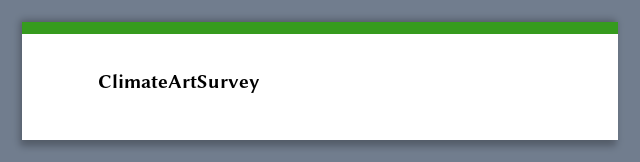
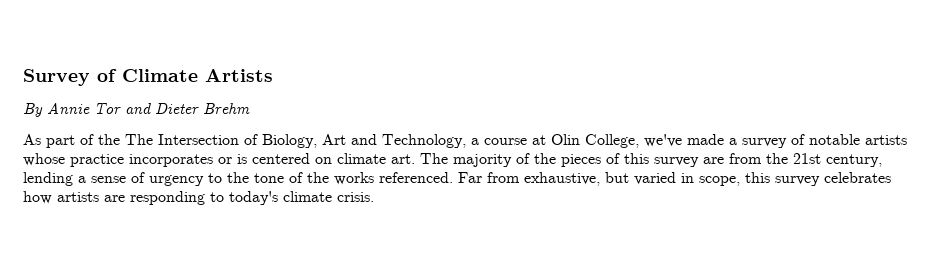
[98,74,260,93] ClimateArtSurvey -> [23,69,273,86] [23,102,250,117] [23,134,907,148] [23,153,882,167] [23,172,891,186] [23,191,374,205] Survey of Climate Artists // By Annie Tor and Dieter Brehm // As part of the The Intersection of Biology, Art and Technology, a course at Olin College, we've made a survey of notable artists whose practice incorporates or is centered on climate art. The majority of the pieces of this survey are from the 21st century, lending a sense of urgency to the tone of the works referenced. Far from exhaustive, but varied in scope, this survey celebrates how artists are responding to today's climate crisis.

